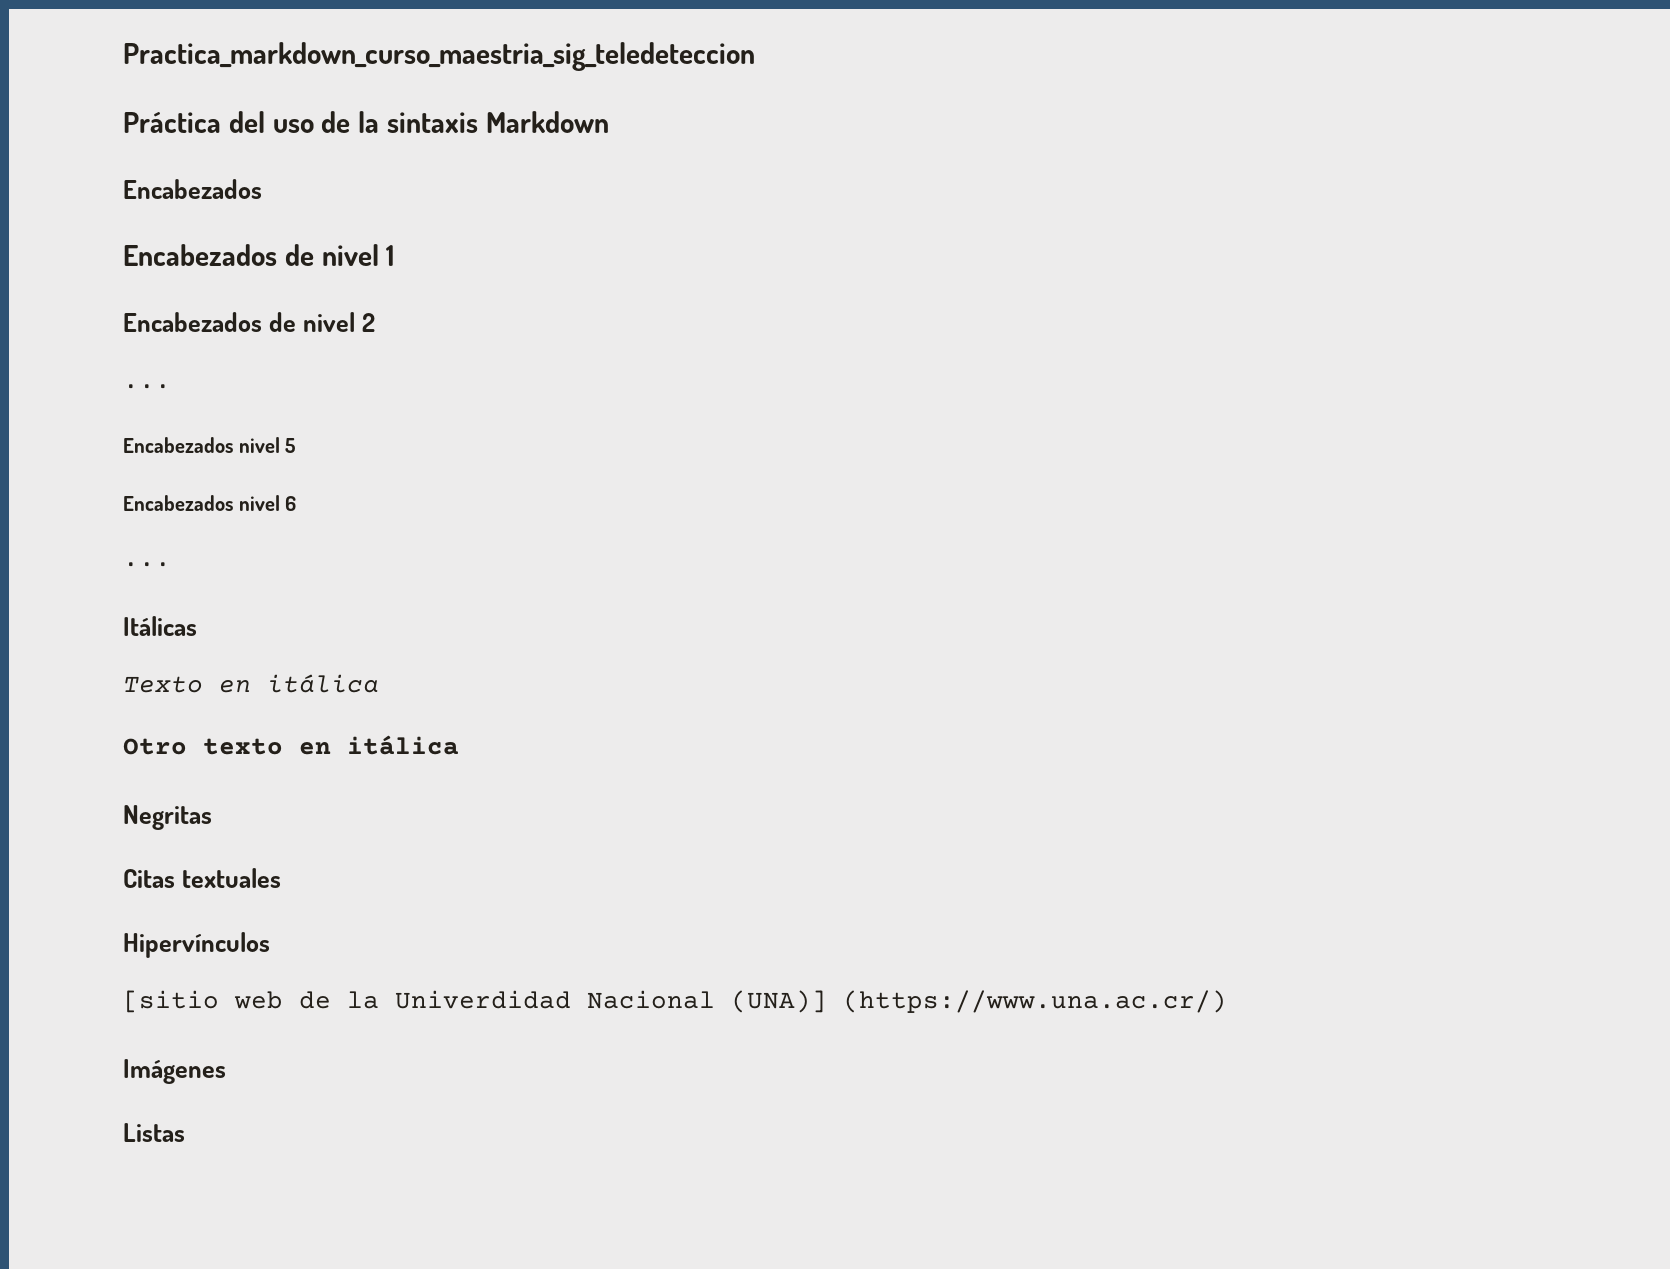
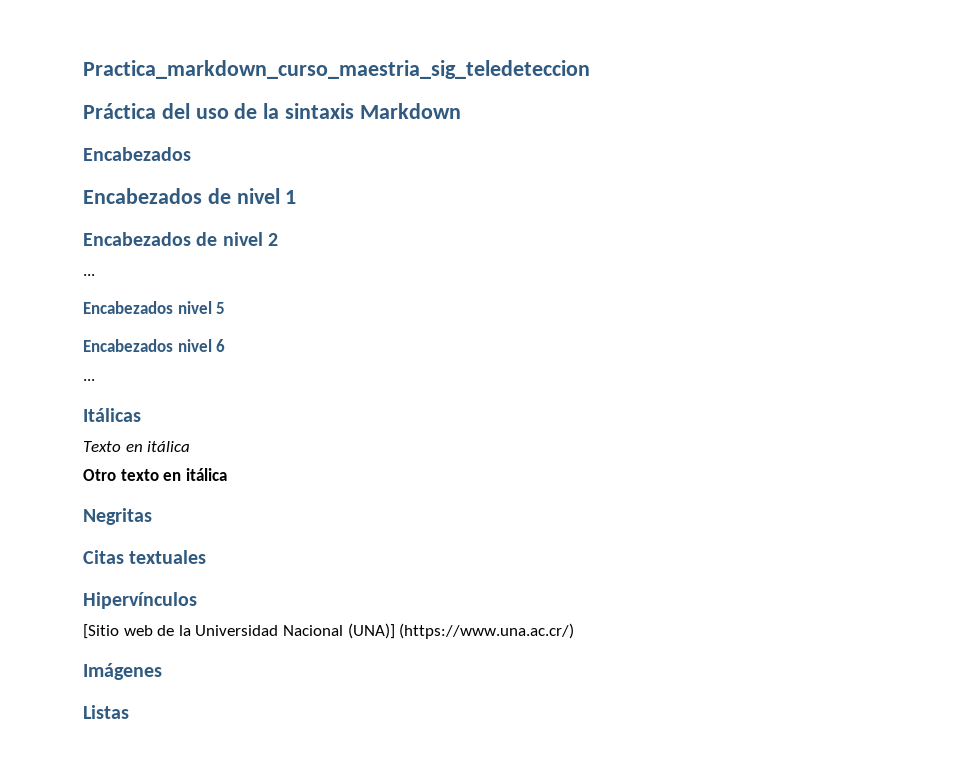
[123,990,219,1013] [sitio -> [83,624,119,639] [Sitio
[395,990,571,1009] Univerdidad -> [195,625,279,636] Universidad

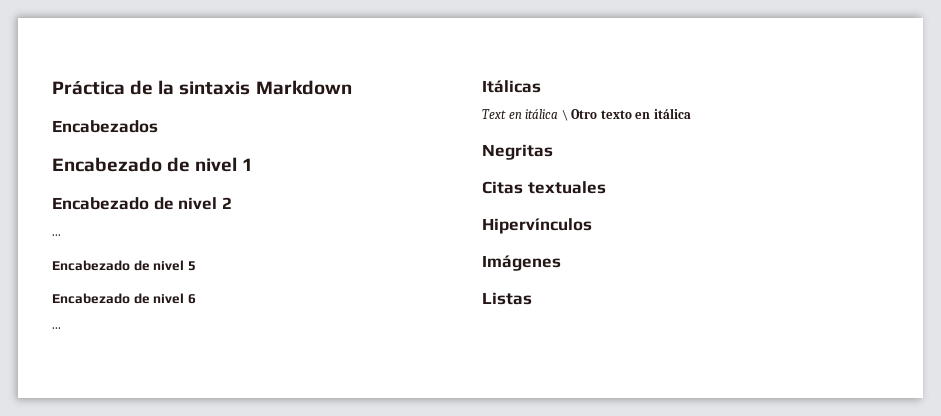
[83,60,590,79] [83,103,229,119] Practica_markdown_curso_maestria_sig_teledeteccion // Práctica del uso -> [52,81,125,95] Práctica
[83,188,202,204] Encabezados -> [52,157,162,172] Encabezado
[83,232,191,246] Encabezados -> [52,197,149,210] Encabezado
[83,301,173,314] Encabezados -> [52,260,150,271] Encabezado de
[83,339,173,352] Encabezados -> [52,293,150,304] Encabezado de
[83,441,191,452] Texto en itálica // -> [482,109,568,121] Text en itálica \
[83,623,575,639] // [Sitio web de la Universidad Nacional (UNA)] (https://www.una.ac.cr/) -> (592, 226) none

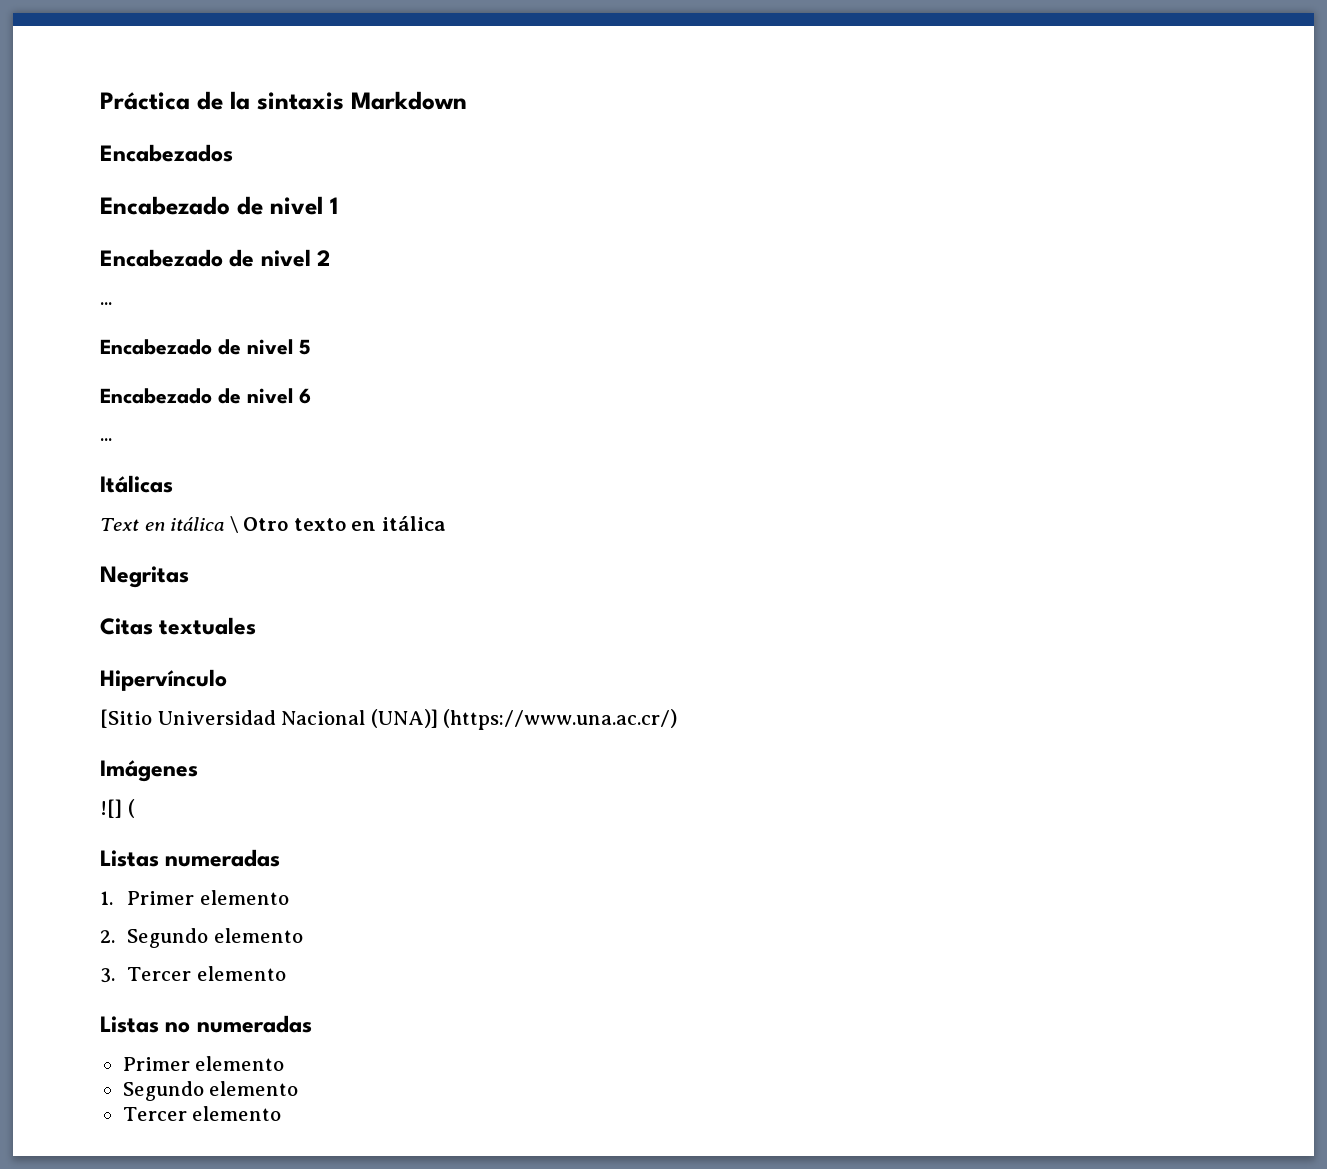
[482,218,592,234] Hipervínculos -> [100,669,227,691] [100,709,678,730] Hipervínculo // [Sitio Universidad Nacional (UNA)] (https://www.una.ac.cr/)
[482,292,532,305] // Listas -> [100,799,135,818] [100,849,281,867] [100,890,289,905] [100,928,303,948] [100,966,286,983] [100,1015,312,1033] [122,1056,285,1071] [122,1081,299,1101] [122,1106,282,1121] // ![] ( // Listas numeradas // 1. Primer elemento // 2. Segundo elemento // 3. Tercer elemento // Listas no numeradas // Primer elemento // Segundo elemento // Tercer elemento

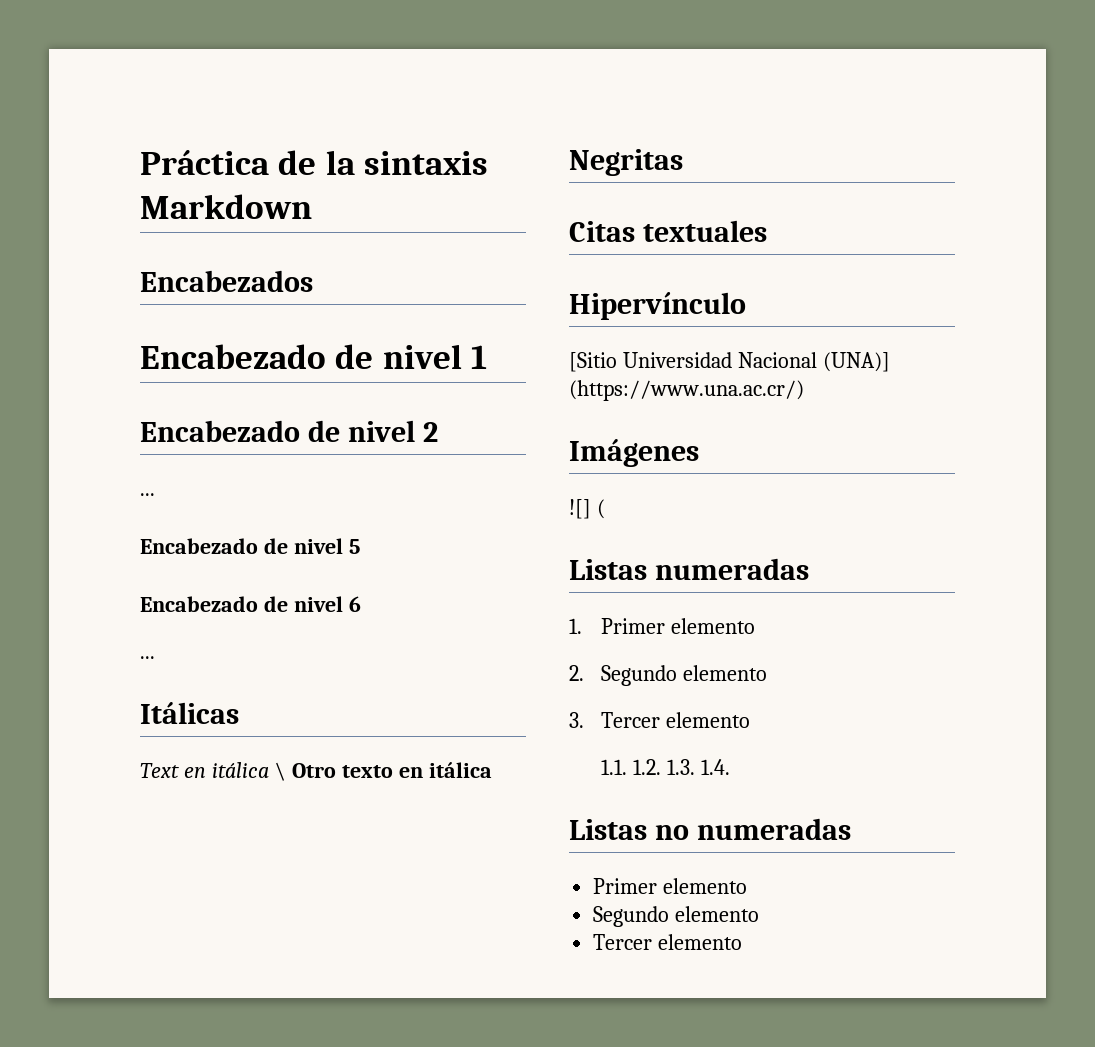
(286, 973) none -> [600,759,730,775] // 1.1. 1.2. 1.3. 1.4.

